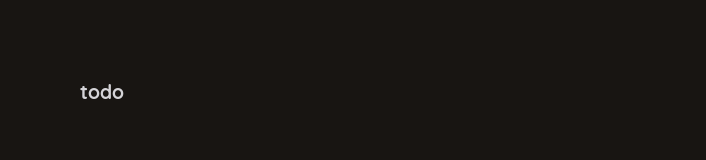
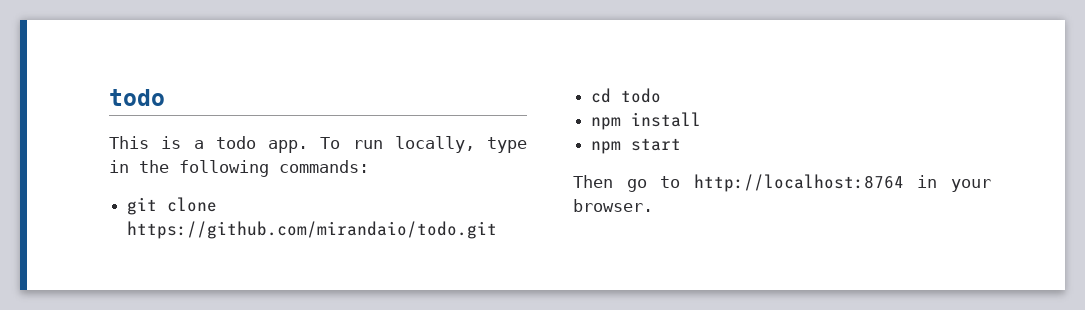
[80,84,124,99] todo -> [109,89,165,106] [109,136,527,153] [109,160,369,177] [127,197,218,215] [127,221,498,239] [591,88,662,103] [591,112,702,130] [591,138,682,154] [573,174,991,192] [573,199,653,212] todo // This is a todo app. To run locally, type in the following commands: // git clone https://github.com/mirandaio/todo.git // cd todo // npm install // npm start // Then go to http://localhost:8764 in your browser.

